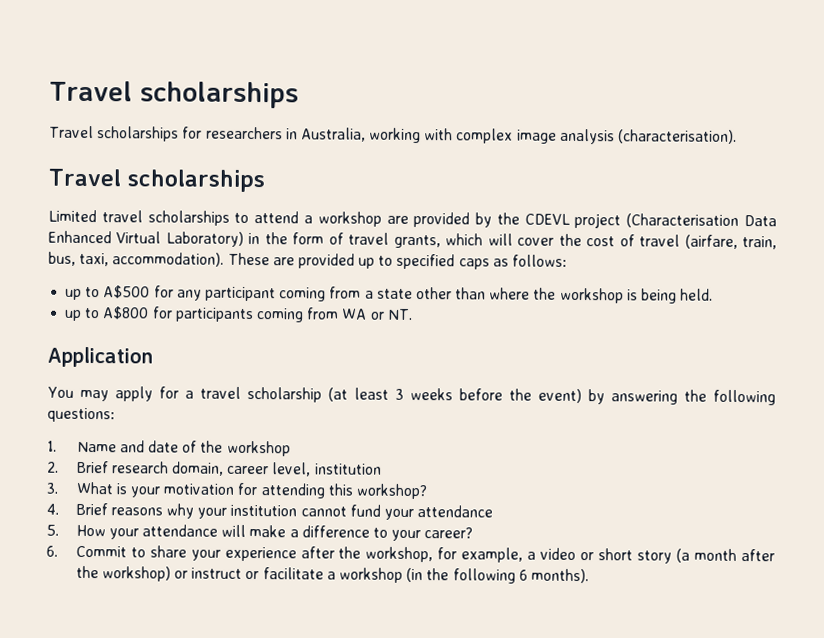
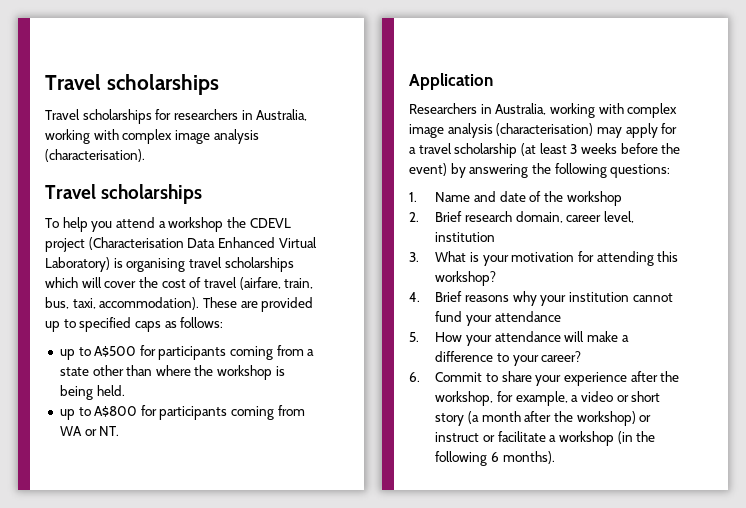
[48,209,493,228] Limited travel scholarships to attend a workshop are provided by -> [45,217,224,232] To help you attend a workshop
[248,232,441,249] in the form of travel grants, -> [113,257,294,272] is organising travel scholarships
[176,286,276,302] any participant -> [158,346,227,360] participants
[47,386,74,398] You -> [409,103,678,118] [409,123,594,138] Researchers in Australia, working with complex image analysis (characterisation)

